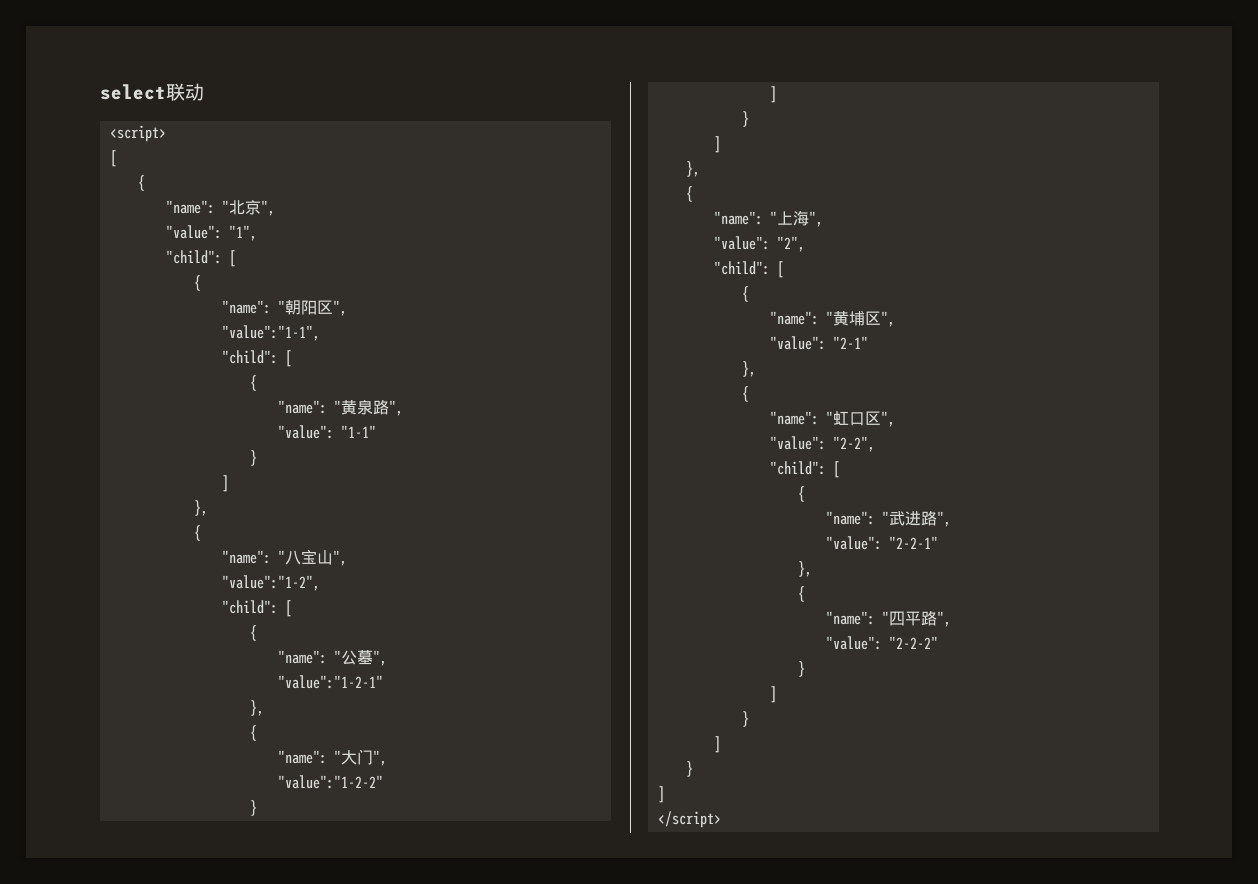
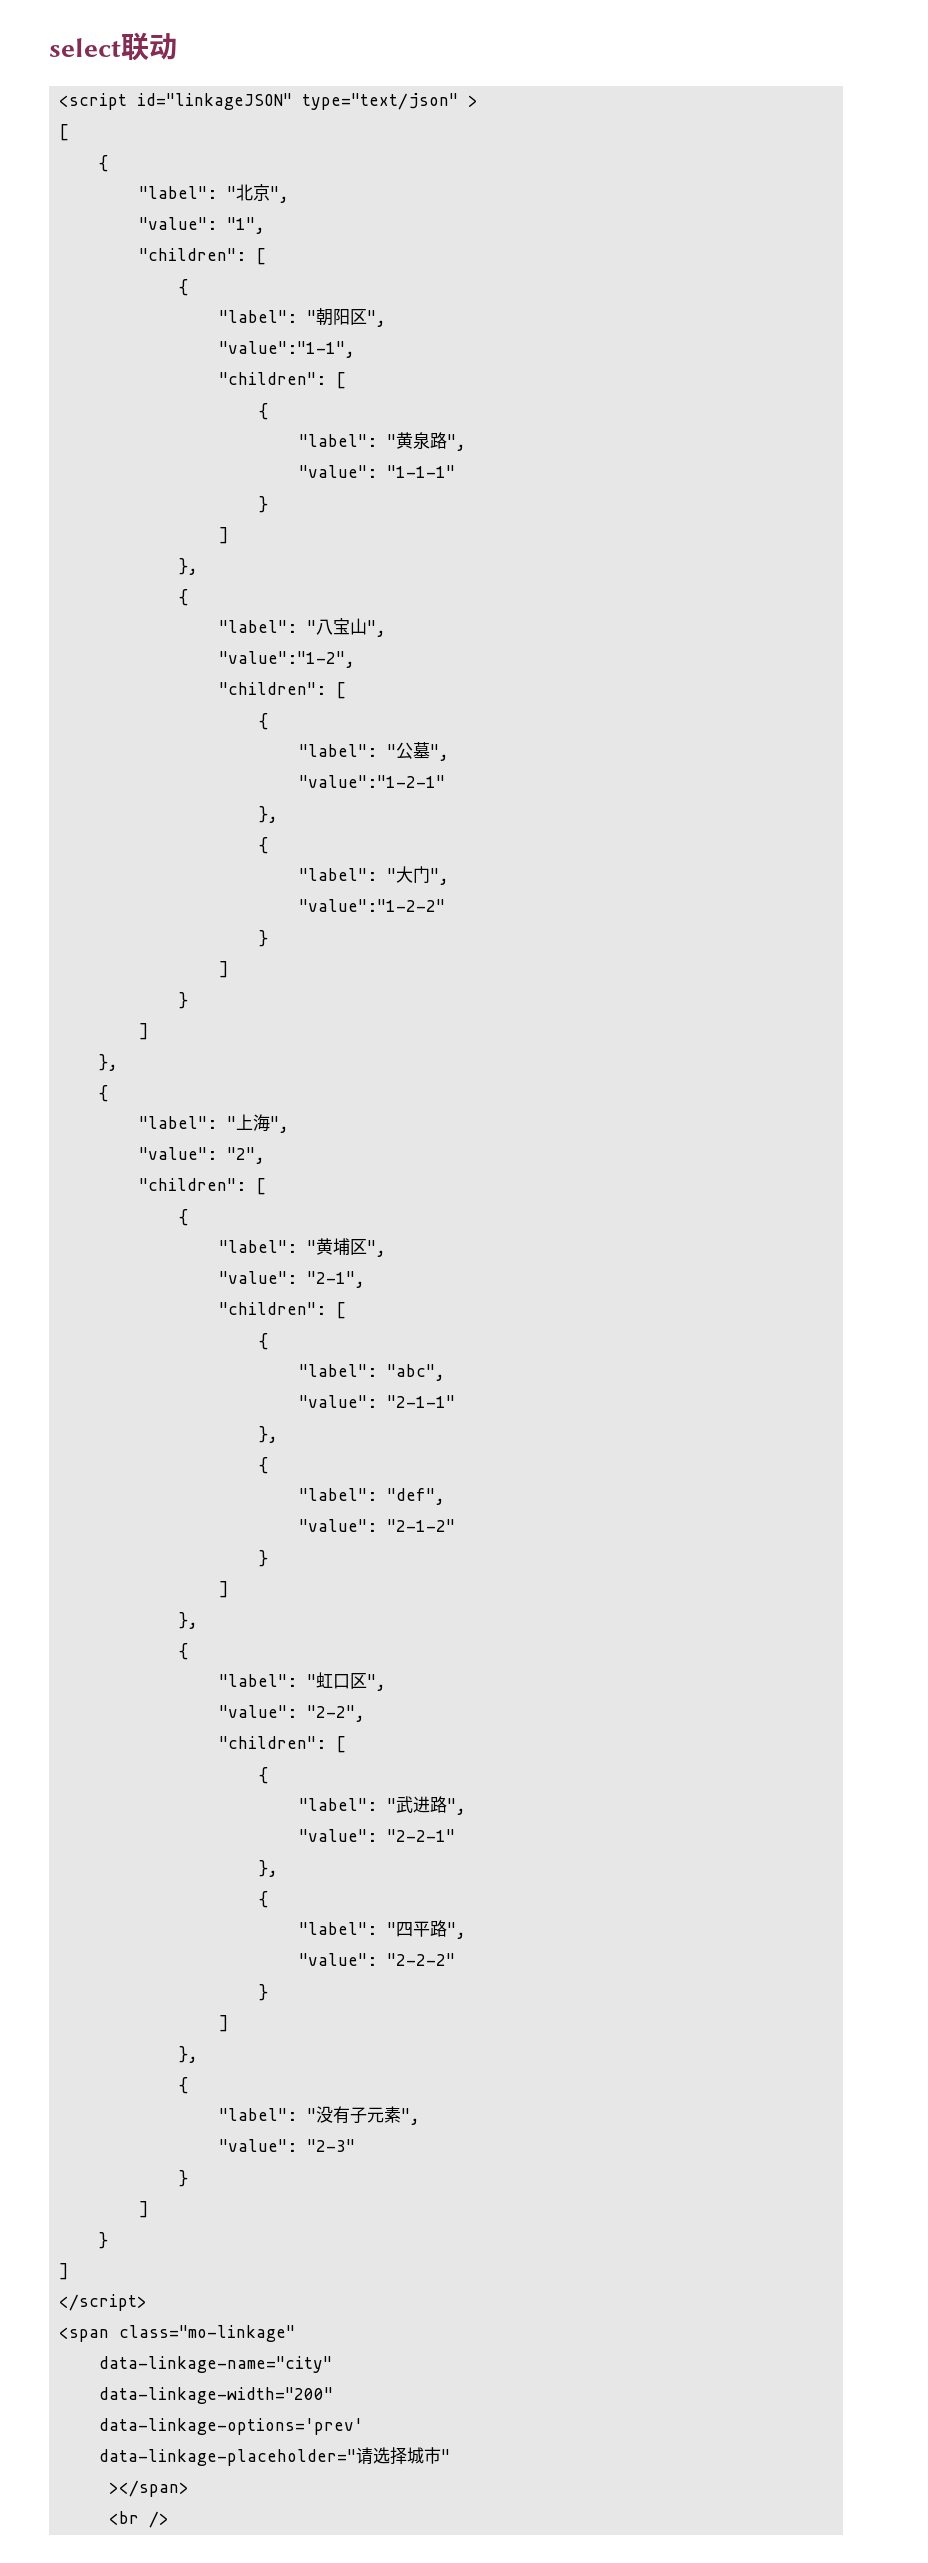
[109,125,166,142] [109,150,117,167] [137,175,145,191] [165,200,215,214] <script> // [ // { // "name": -> [59,93,479,110] [59,124,70,141] [99,155,109,172] [139,186,218,199] <script id="linkageJSON" type="text/json" > // [ // { // "label":
[165,250,236,267] [193,275,201,291] [221,300,271,314] "child": [ // { // "name": -> [139,248,267,265] [179,279,189,296] [219,310,298,323] "children": [ // { // "label":
[221,350,292,367] [249,375,257,391] [277,400,327,414] "child": [ // { // "name": -> [219,372,347,389] [259,403,269,420] [299,434,378,447] "children": [ // { // "label":
[340,425,376,438] [249,450,257,466] [221,475,229,492] [193,500,208,516] [193,525,201,541] [221,550,271,564] "1-1" // } // ] // }, // { // "name": -> [387,465,456,478] [259,496,269,513] [219,527,230,544] [179,558,199,575] [179,589,189,606] [219,620,298,633] "1-1-1" // } // ] // }, // { // "label":
[221,600,292,617] [249,625,257,641] [277,650,327,664] "child": [ // { // "name": -> [219,682,347,699] [259,713,269,730] [299,744,378,757] "children": [ // { // "label":
[277,750,327,764] "name": -> [299,868,378,881] "label":
[713,211,763,225] "name": -> [139,1116,218,1129] "label":
[713,261,784,278] [741,286,749,302] [769,311,819,325] "child": [ // { // "name": -> [139,1178,267,1195] [179,1209,189,1226] [219,1240,298,1253] "children": [ // { // "label":
[832,336,868,349] [741,361,756,377] [741,386,749,402] [769,411,819,425] "2-1" // }, // { // "name": -> [307,1271,366,1288] [219,1302,347,1319] [259,1333,269,1350] [299,1364,446,1381] [299,1395,456,1408] [259,1426,279,1443] [259,1457,269,1474] [299,1488,446,1505] [299,1519,456,1532] [259,1550,269,1567] [219,1581,230,1598] [179,1612,199,1629] [179,1643,189,1660] [219,1674,298,1687] "2-1", // "children": [ // { // "label": "abc", // "value": "2-1-1" // }, // { // "label": "def", // "value": "2-1-2" // } // ] // }, // { // "label":
[769,461,840,478] [797,486,805,502] [825,511,875,525] "child": [ // { // "name": -> [219,1736,347,1753] [259,1767,269,1784] [299,1798,378,1811] "children": [ // { // "label":
[825,611,875,625] "name": -> [299,1922,378,1935] "label":
(777, 694) none -> [179,2046,199,2063] [179,2077,189,2094] [219,2106,421,2125] [219,2139,356,2152] // }, // { // "label": "没有子元素", // "value": "2-3"
(721, 819) none -> [59,2325,296,2342] [99,2356,333,2373] [99,2387,334,2404] [99,2418,364,2435] [99,2447,451,2466] [109,2480,190,2497] [109,2511,170,2528] // <span class="mo-linkage" // data-linkage-name="city" // data-linkage-width="200" // data-linkage-options='prev' // data-linkage-placeholder="请选择城市" // ></span> // <br />

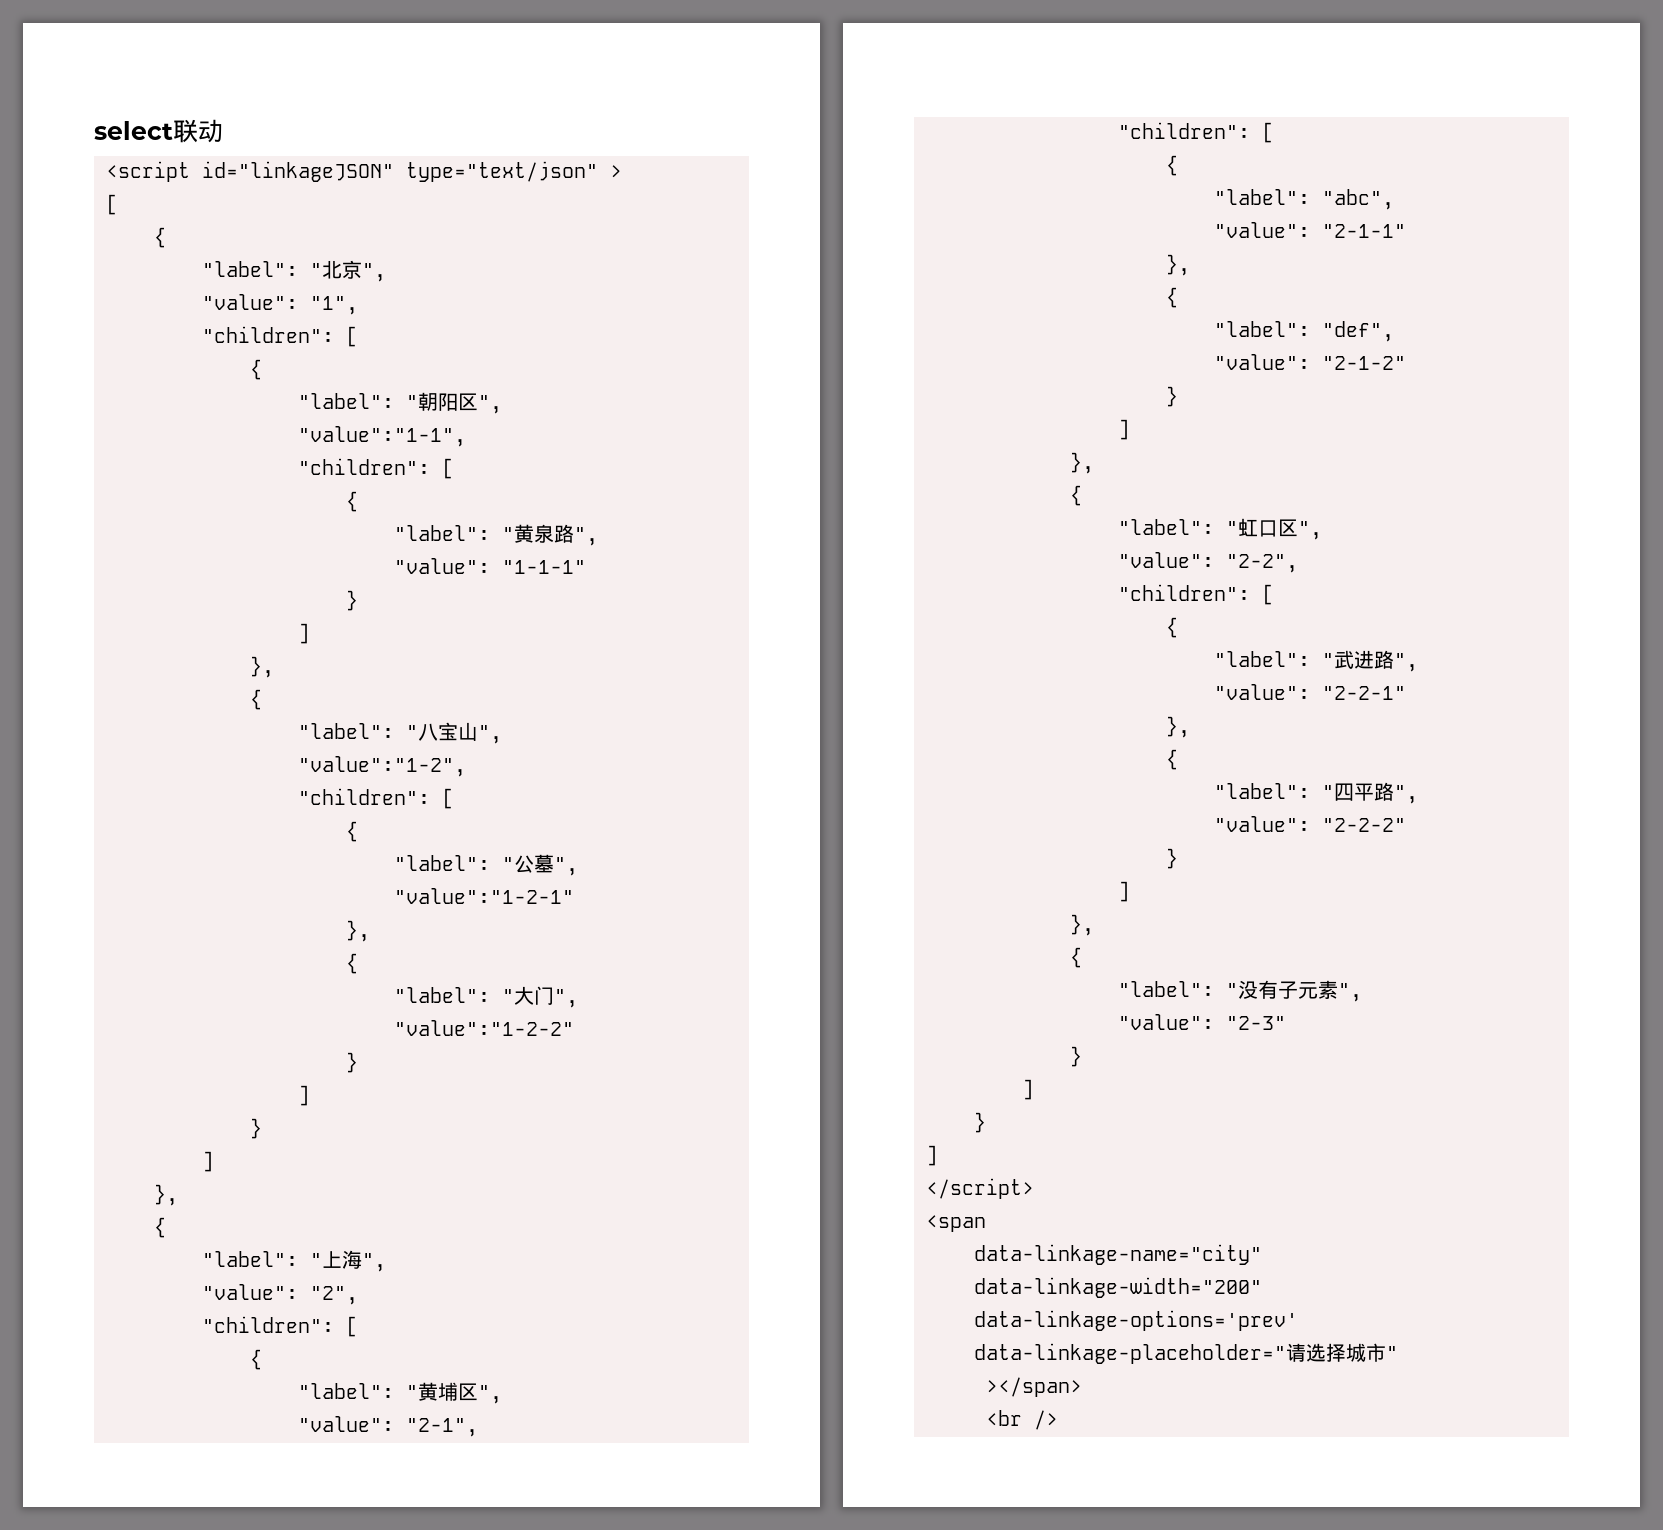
[119,2325,296,2342] class="mo-linkage" -> (986, 1223) none

